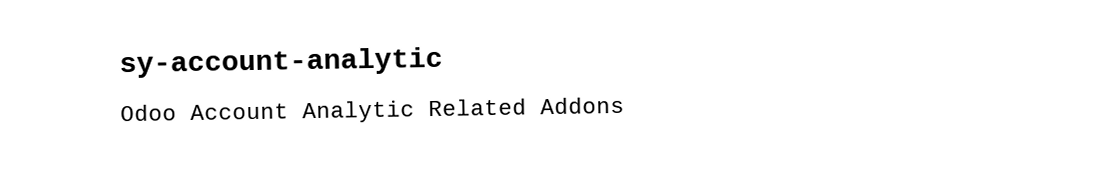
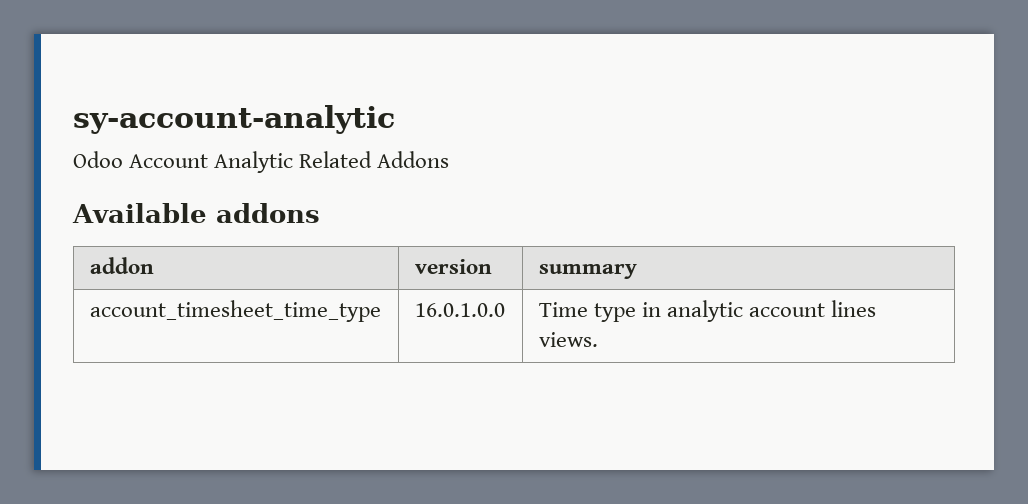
(625, 105) none -> [72,203,320,223] [89,257,154,274] [414,259,492,274] [538,264,637,279] [89,300,381,322] [414,303,505,317] [538,300,877,322] [538,332,598,347] // Available addons // addon | version | summary // account_timesheet_time_type | 16.0.1.0.0 | Time type in analytic account lines views.

